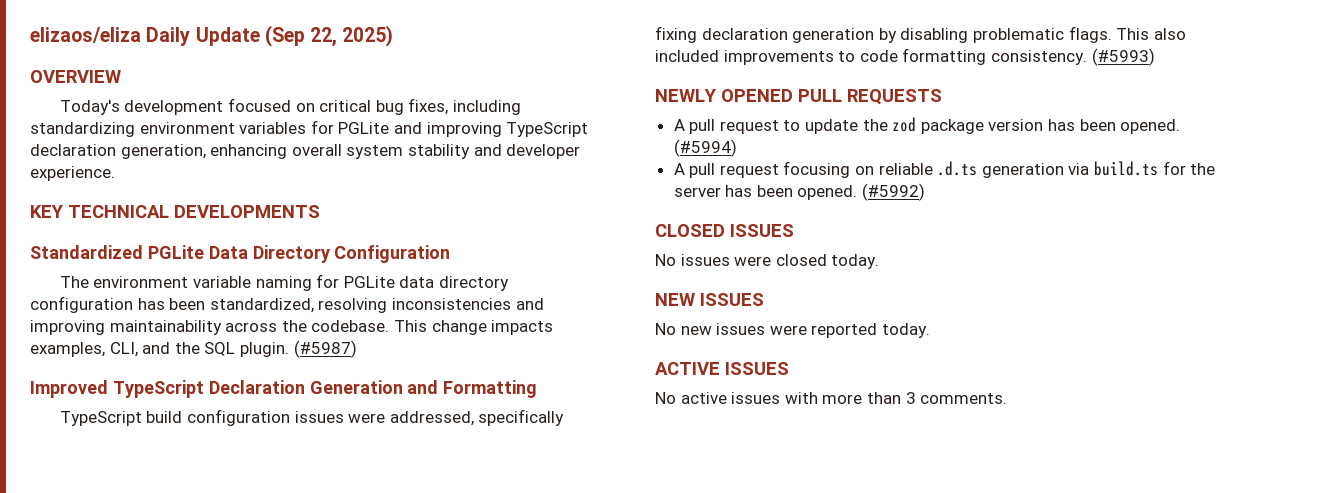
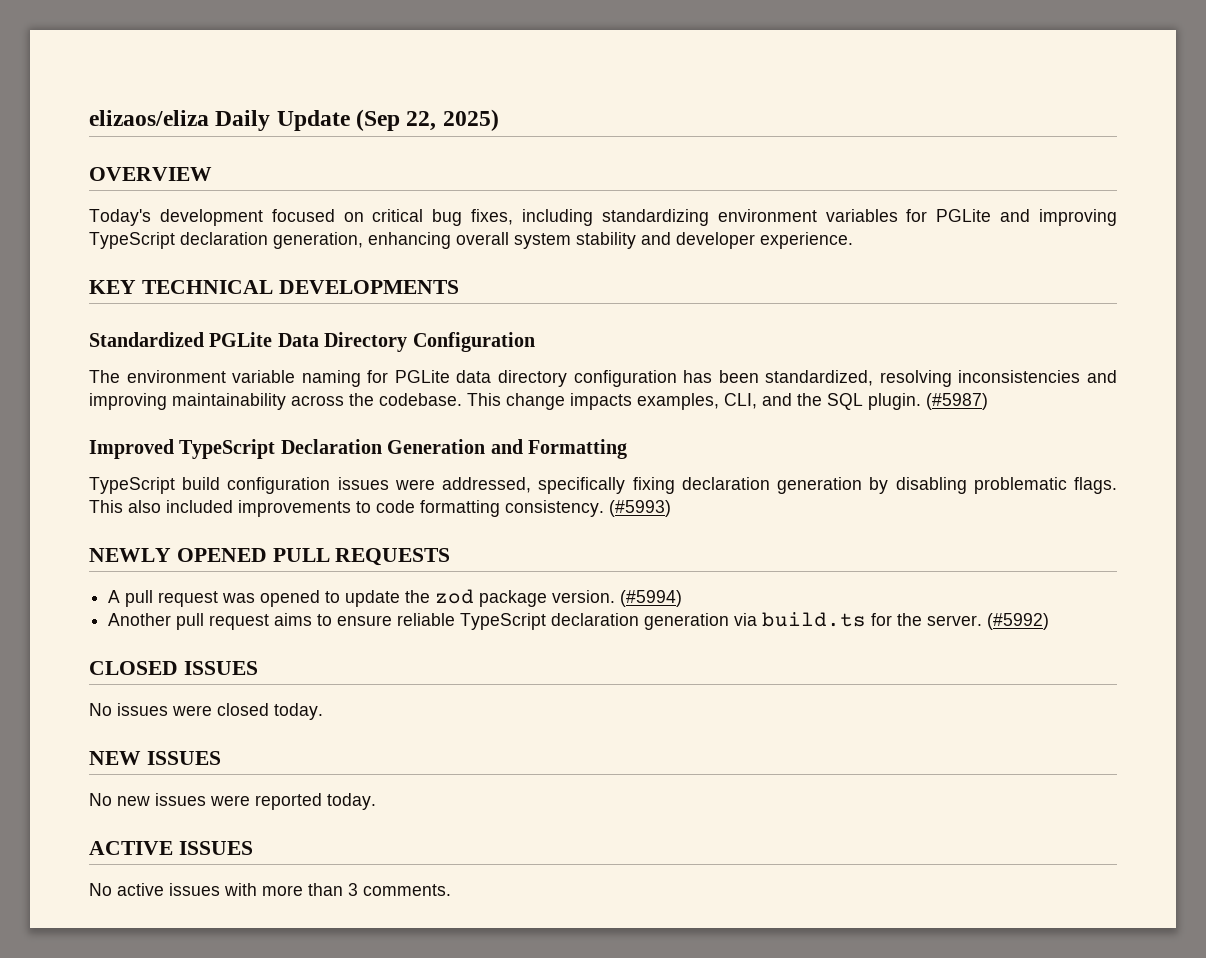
(779, 127) none -> [222,590,321,607] was opened
[988,119,1181,134] version has been opened. -> [552,590,616,603] version.
[673,161,978,178] A pull request focusing on reliable .d.ts -> [108,613,640,630] Another pull request aims to ensure reliable TypeScript declaration
[673,185,858,200] server has been opened. -> [927,615,983,626] server.

